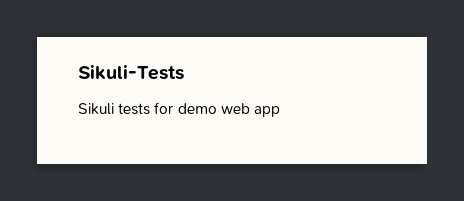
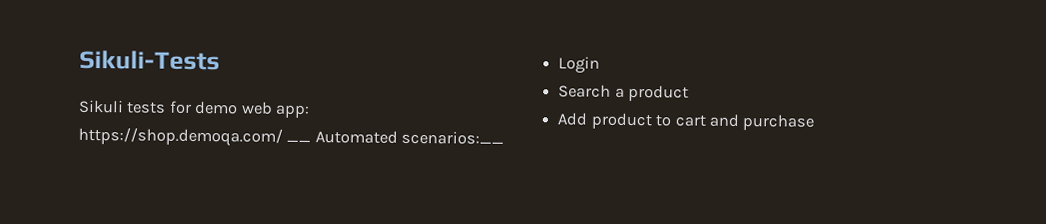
[253,106,280,117] app -> [275,104,311,119] [78,126,505,147] [558,56,601,74] [558,84,690,102] [557,112,815,131] app: https://shop.demoqa.com/ __ Automated scenarios:__ // Login // Search a product // Add product to cart and purchase

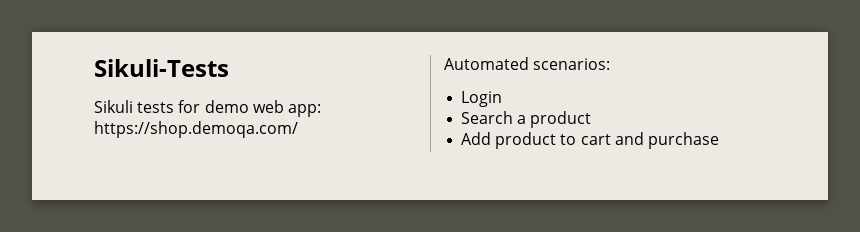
[286,130,505,145] __ Automated scenarios:__ -> [444,57,611,70] // Automated scenarios:

